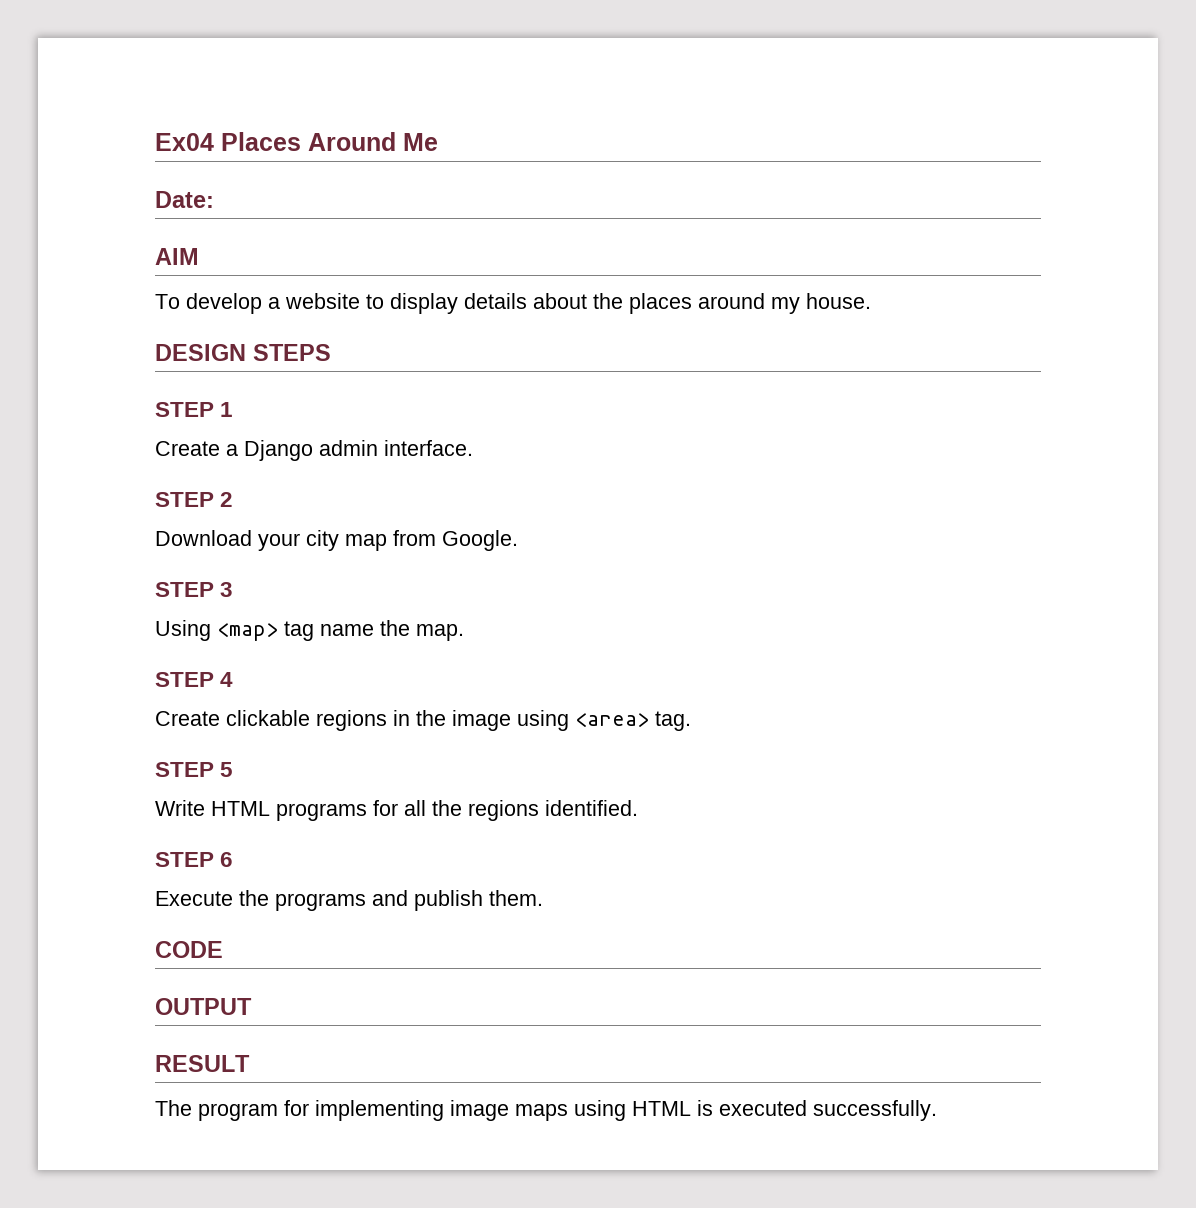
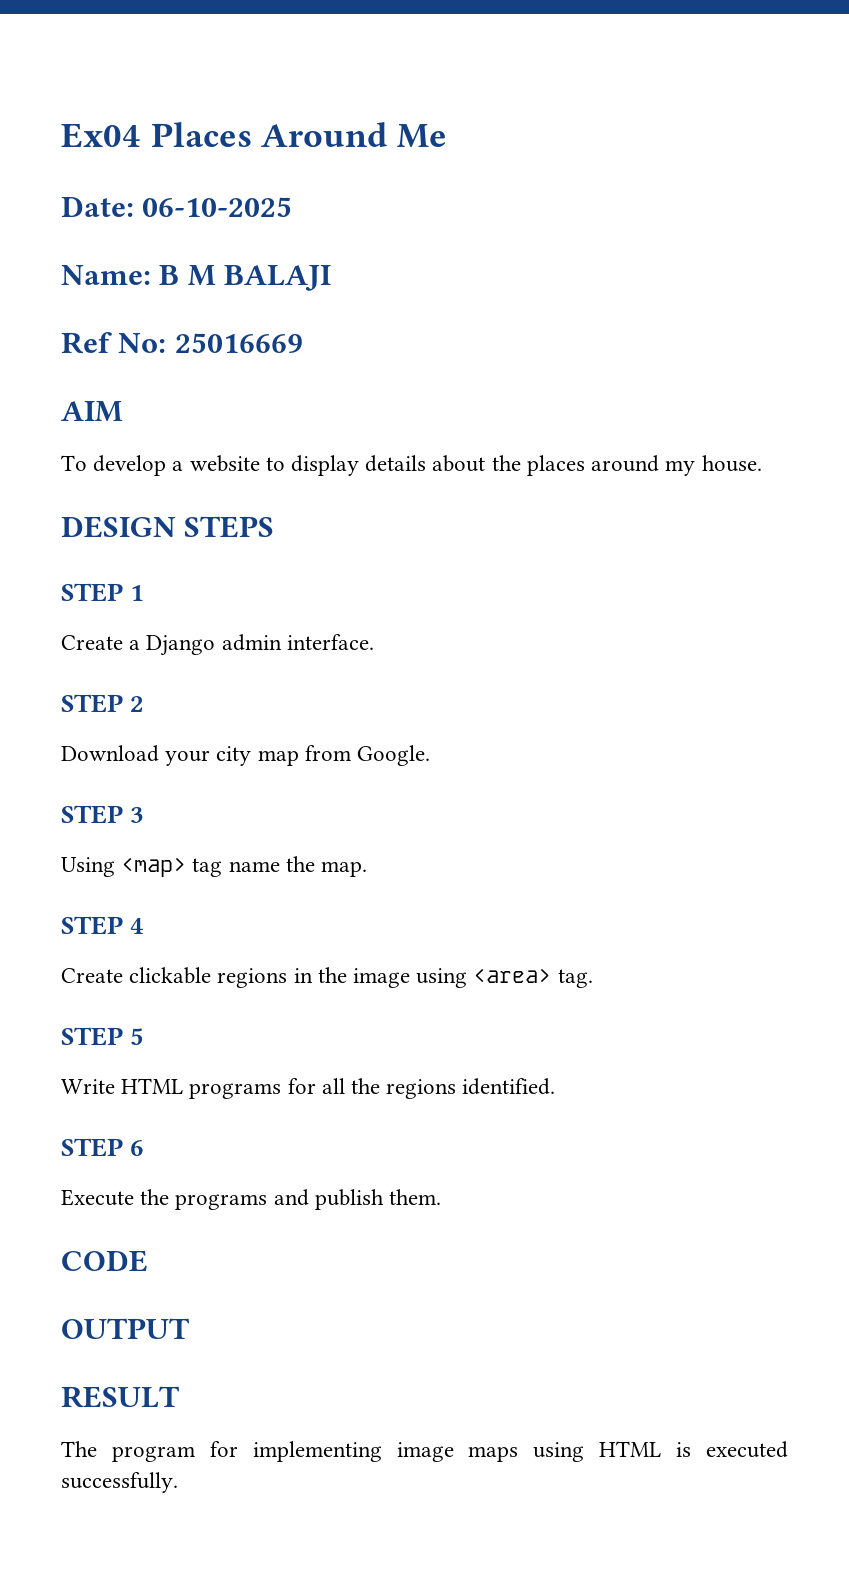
(214, 199) none -> [142,197,293,217] [61,265,332,291] [61,332,303,354] 06-10-2025 // Name: B M BALAJI // Ref No: 25016669

